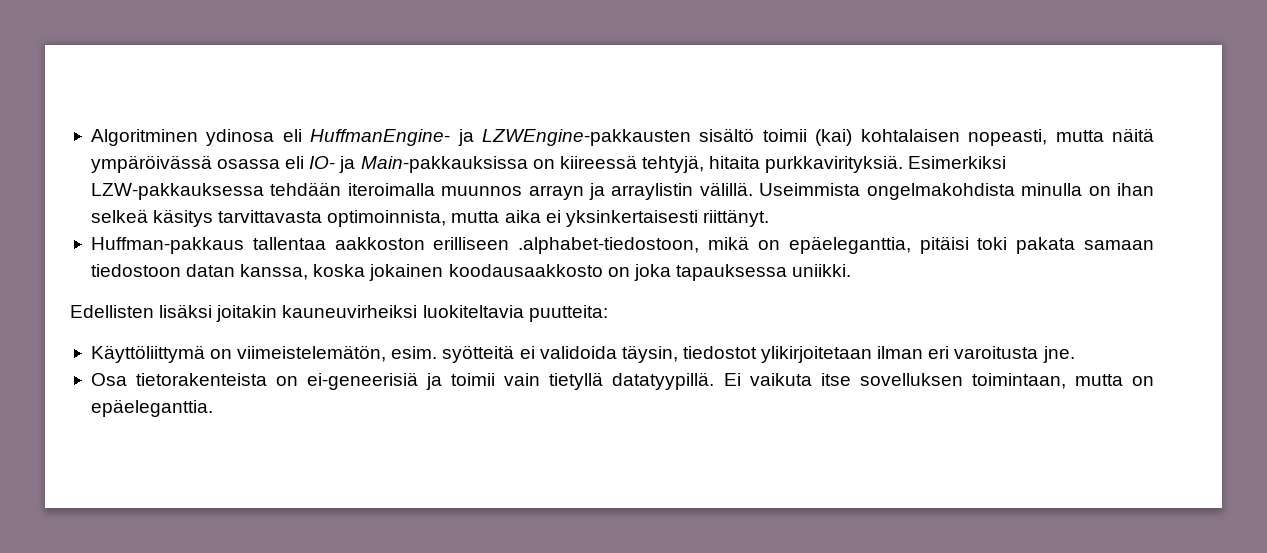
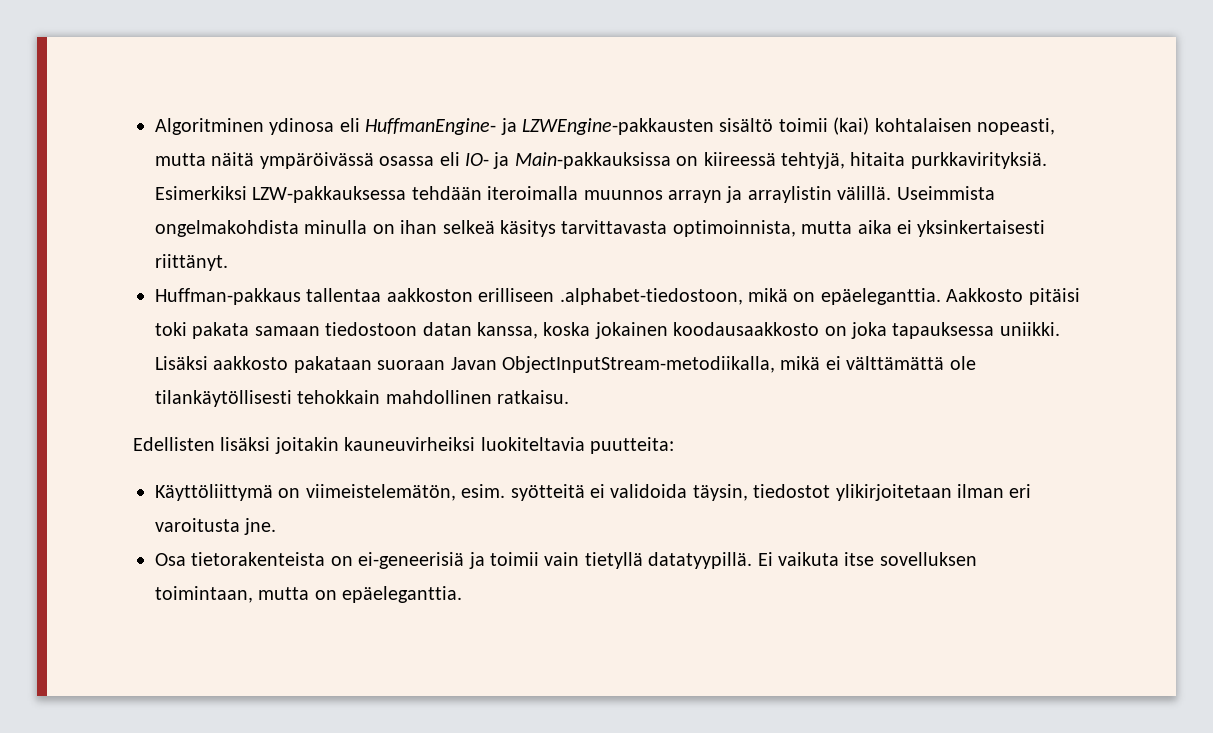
[788,236,911,254] epäeleganttia, -> [820,288,1024,305] epäeleganttia. Aakkosto
(852, 270) none -> [155,356,976,373] [155,390,570,407] Lisäksi aakkosto pakataan suoraan Javan ObjectInputStream-metodiikalla, mikä ei välttämättä ole tilankäytöllisesti tehokkain mahdollinen ratkaisu.

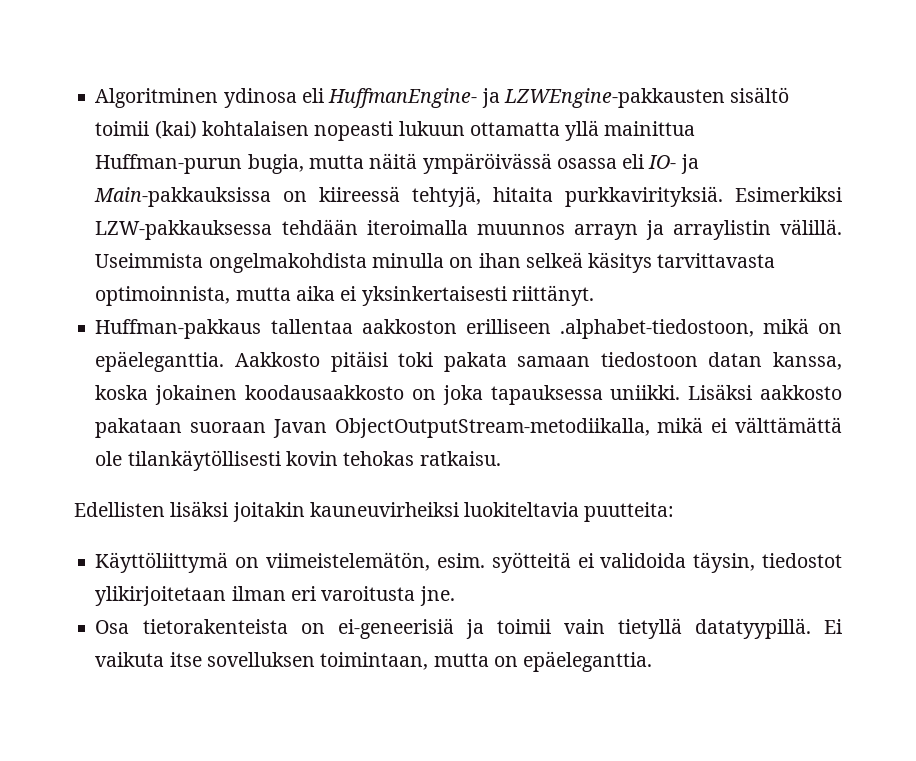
[976,118,1055,135] nopeasti, -> [314,120,696,141] [95,154,304,174] nopeasti lukuun ottamatta yllä mainittua Huffman-purun bugia,
[502,356,775,373] ObjectInputStream-metodiikalla, -> [334,418,650,438] ObjectOutputStream-metodiikalla,
[297,390,492,404] tehokkain mahdollinen -> [285,451,415,466] kovin tehokas

